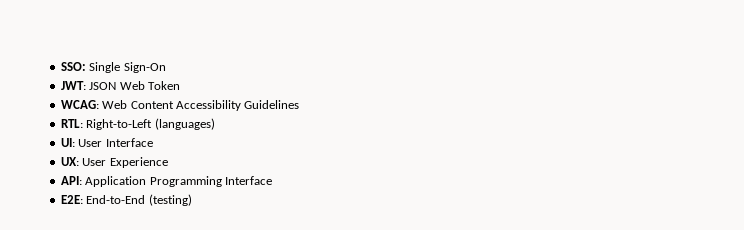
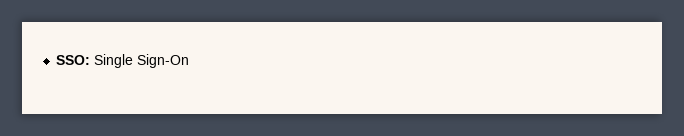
[60,81,180,90] [60,100,300,111] [60,118,215,130] [60,138,153,147] [60,157,168,168] [60,176,272,187] [60,194,192,206] // JWT: JSON Web Token // WCAG: Web Content Accessibility Guidelines // RTL: Right-to-Left (languages) // UI: User Interface // UX: User Experience // API: Application Programming Interface // E2E: End-to-End (testing) -> (190, 61) none

